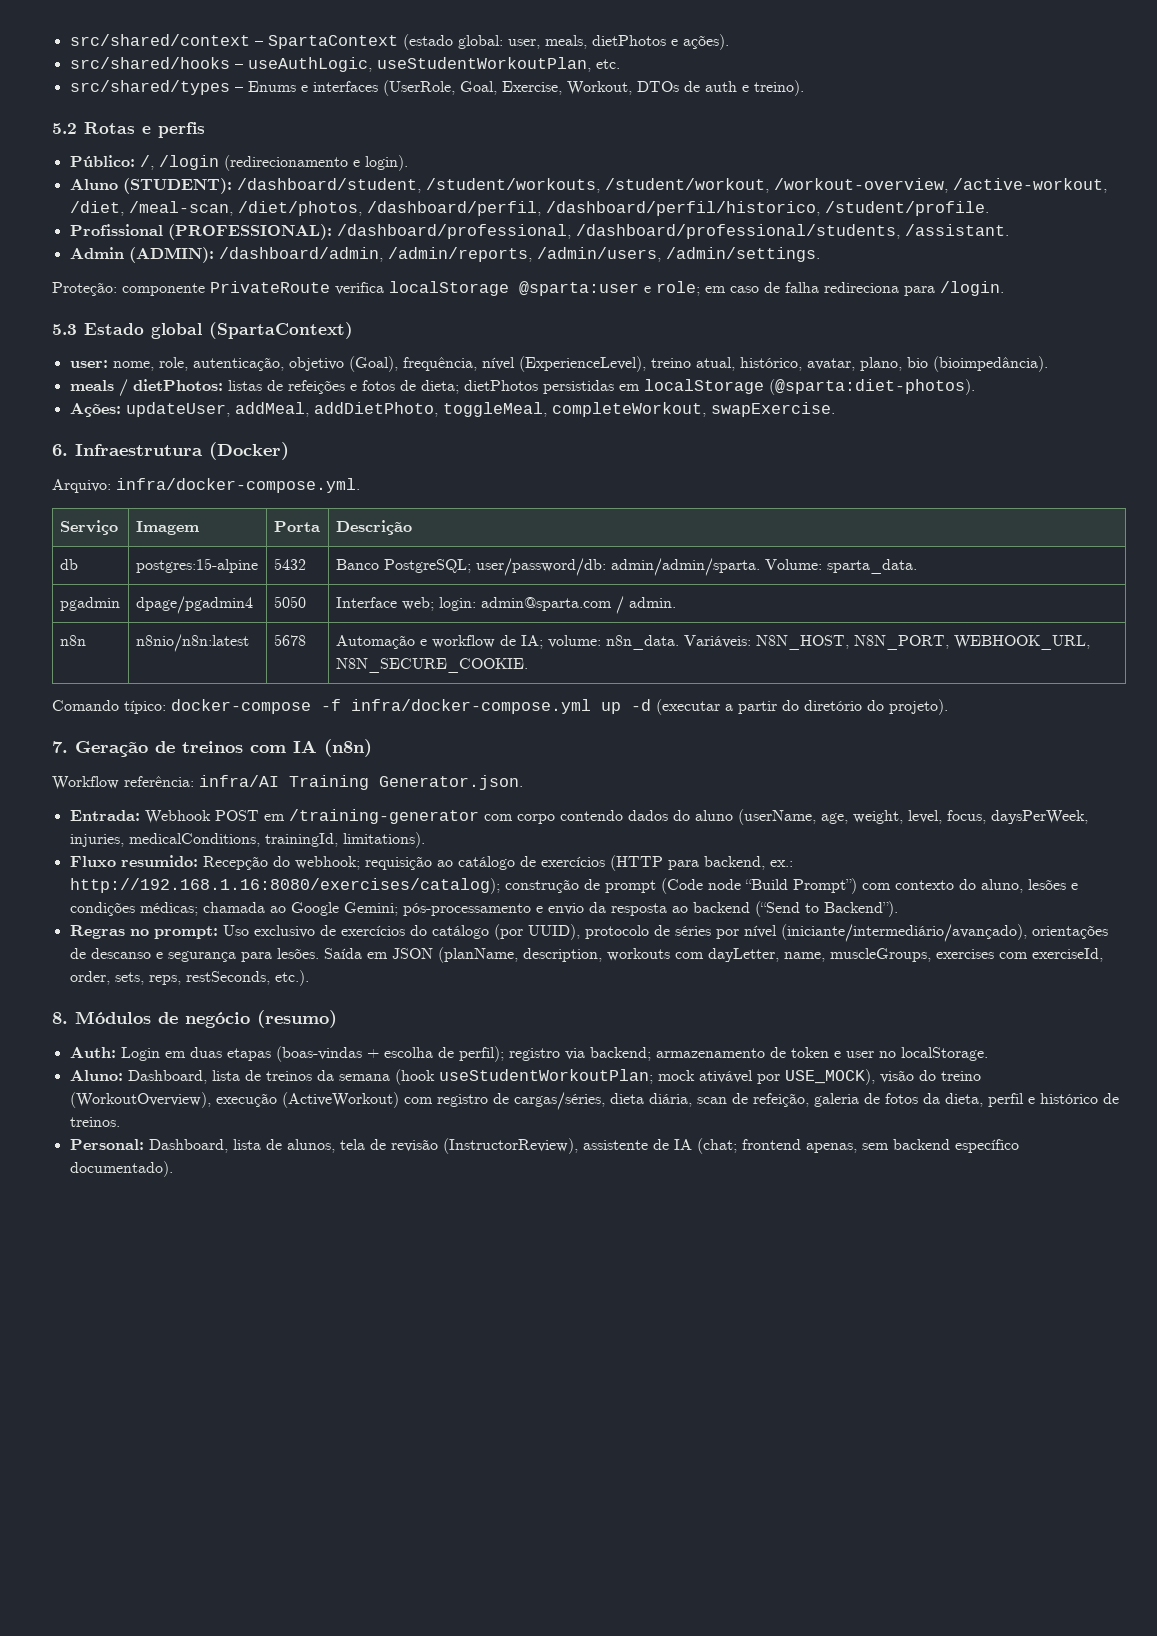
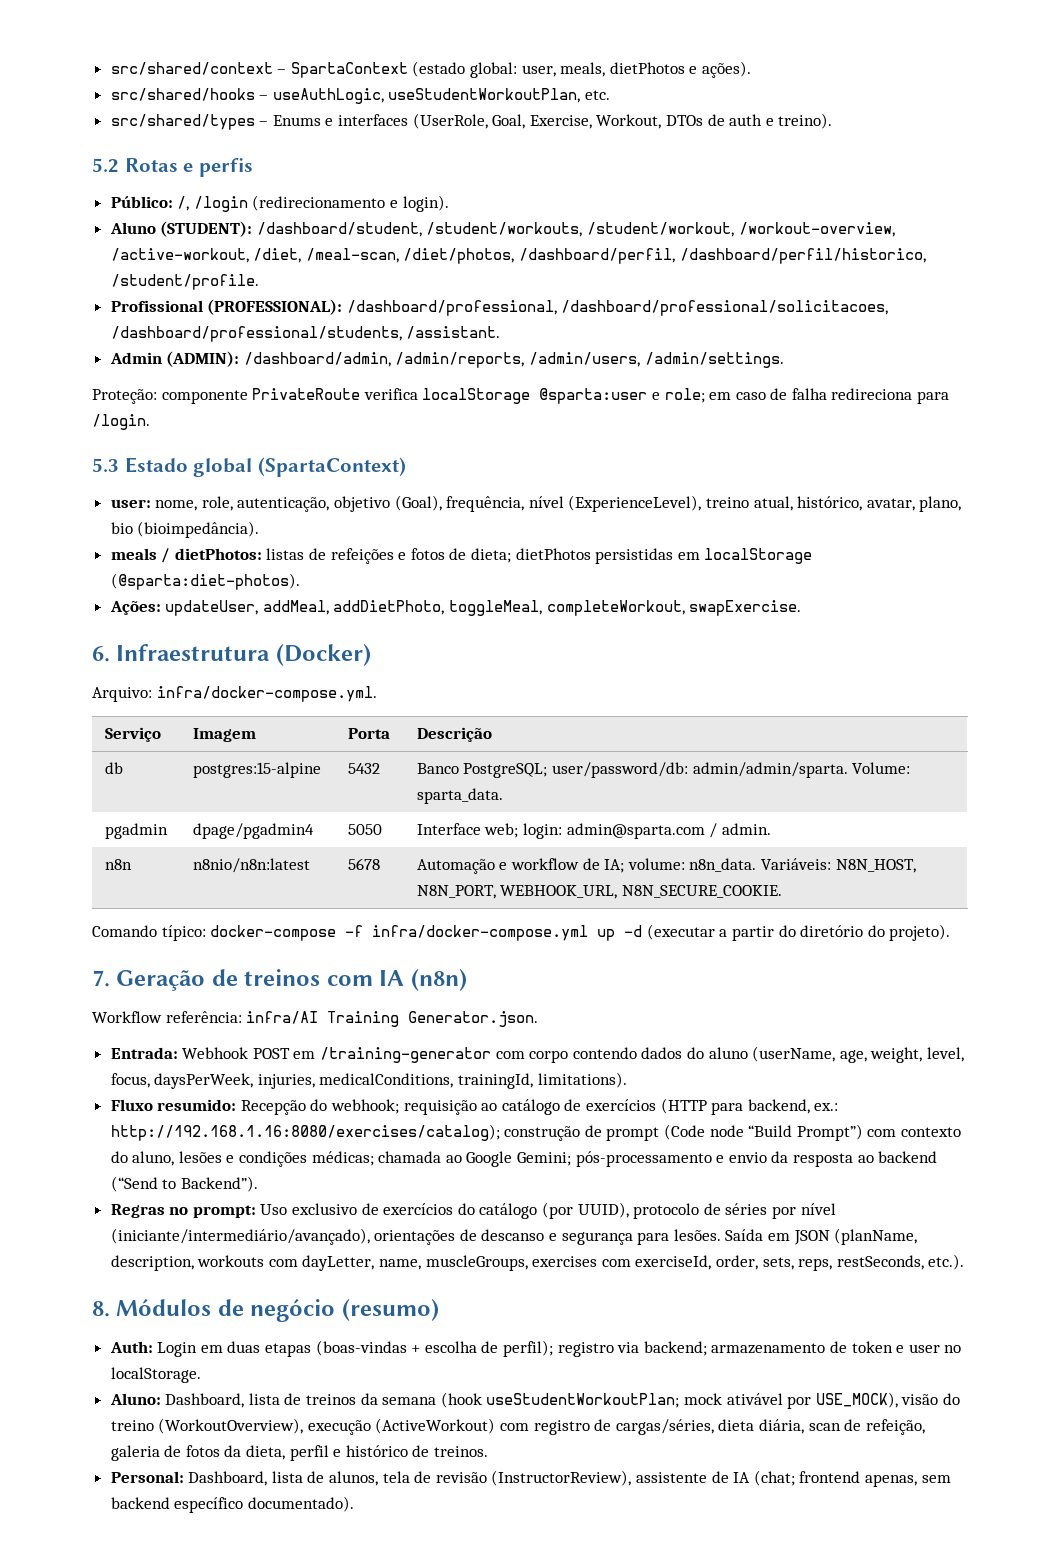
(571, 231) none -> [561,300,889,316] /dashboard/professional/solicitacoes,

